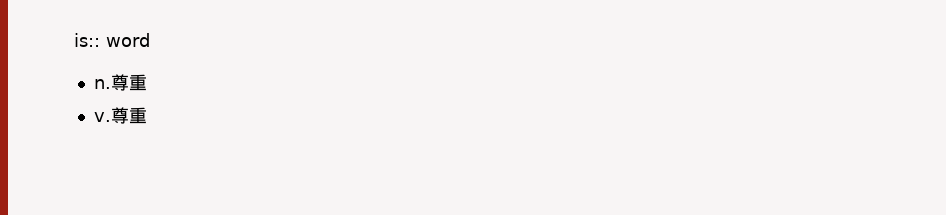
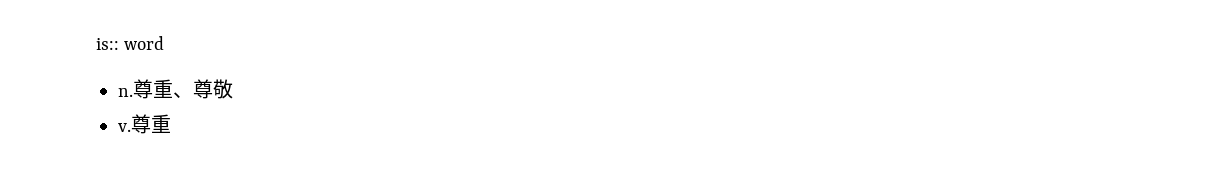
(147, 82) none -> [173,79,233,99] 、尊敬

